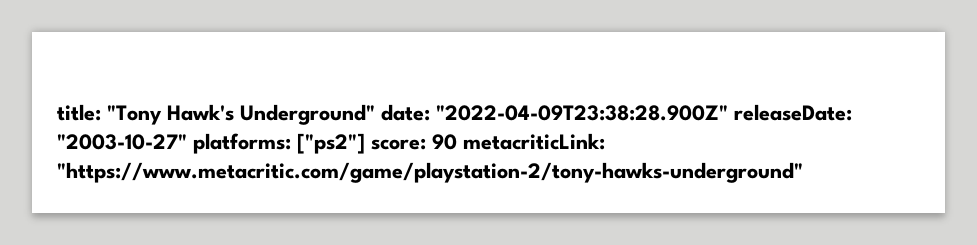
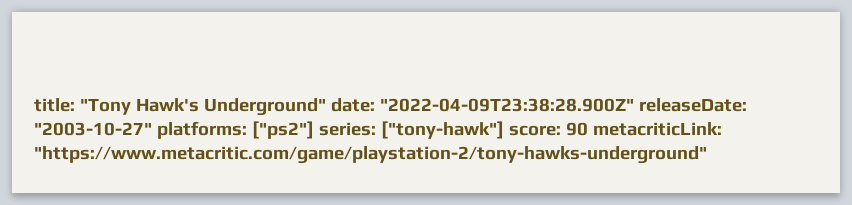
(365, 143) none -> [318,121,504,139] series: ["tony-hawk"]

